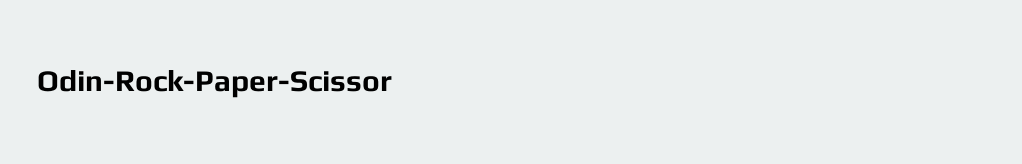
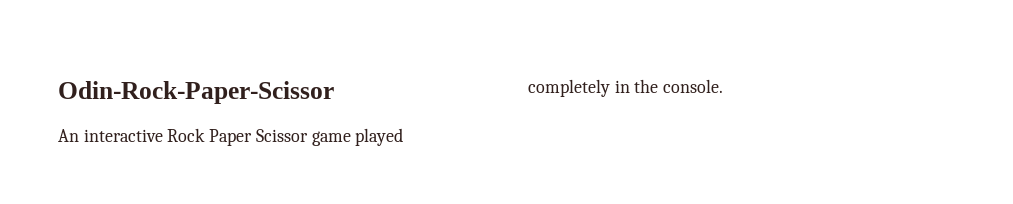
(392, 84) none -> [58,128,404,146] [528,79,724,97] // An interactive Rock Paper Scissor game played completely in the console.

